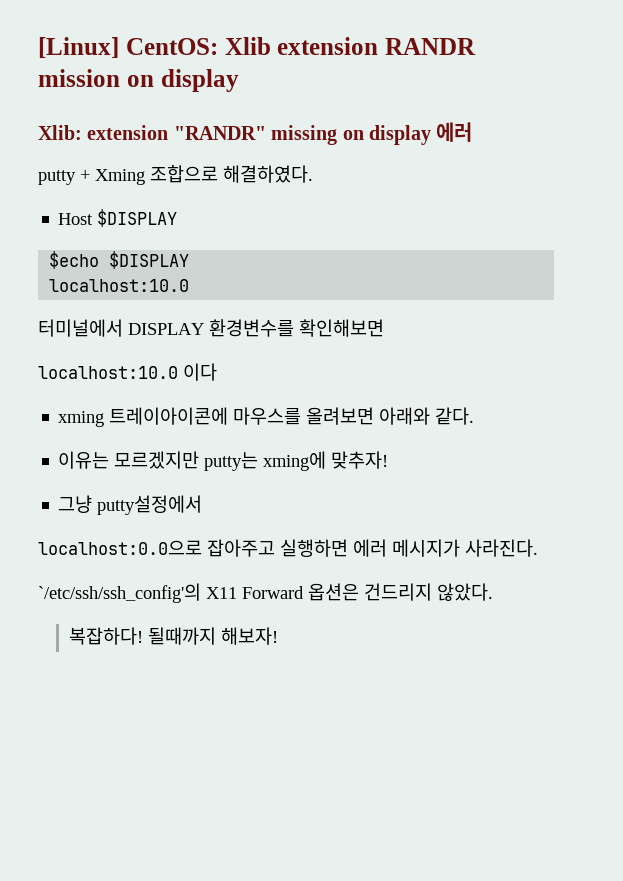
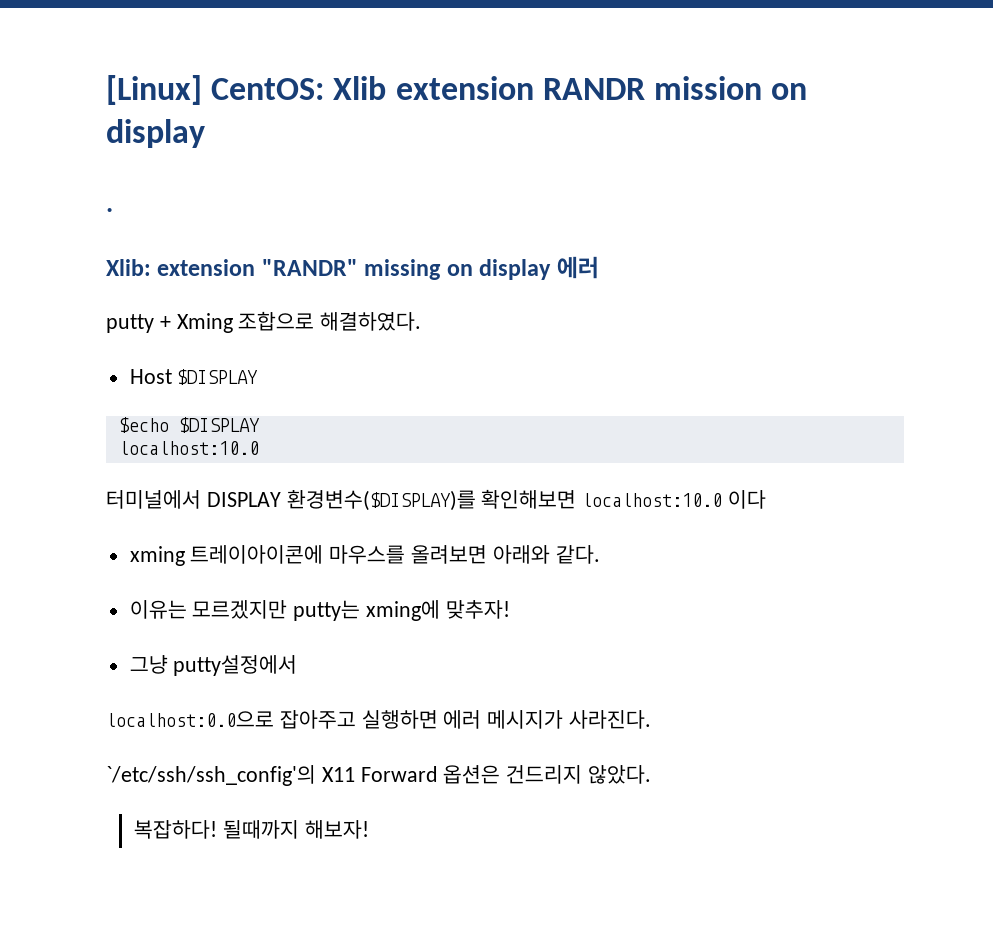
(239, 80) none -> [106,208,113,212] // .
[209,319,294,337] 환경변수를 -> [286,490,476,511] 환경변수($DISPLAY)를
(384, 328) // -> (577, 499) none

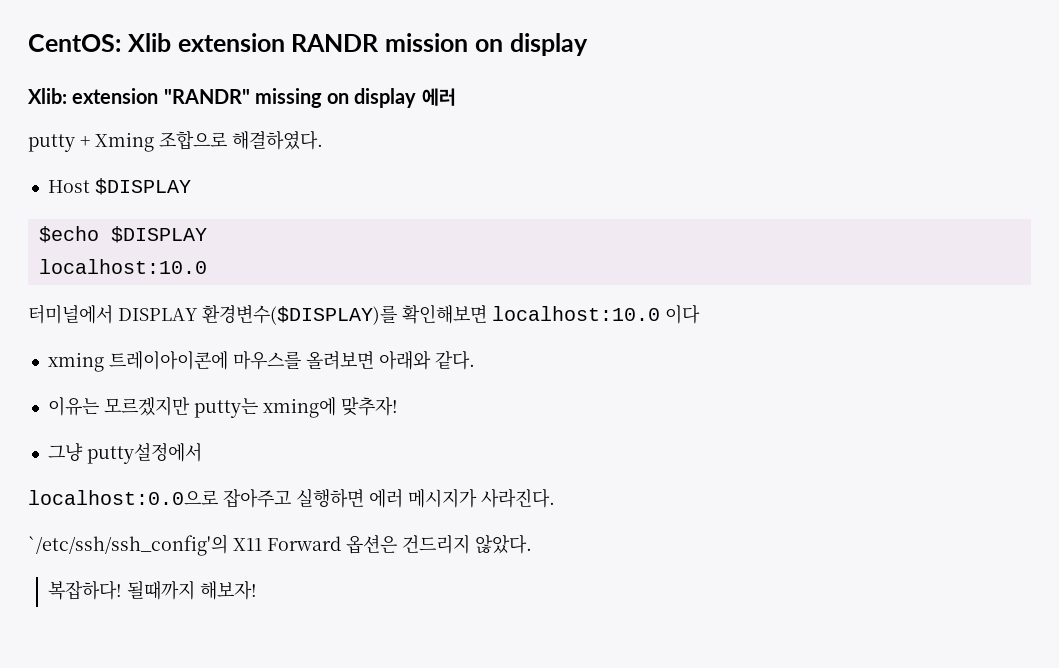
[106,75,202,105] [Linux] -> (28, 43) none
[106,208,113,212] // . -> (588, 44) none

